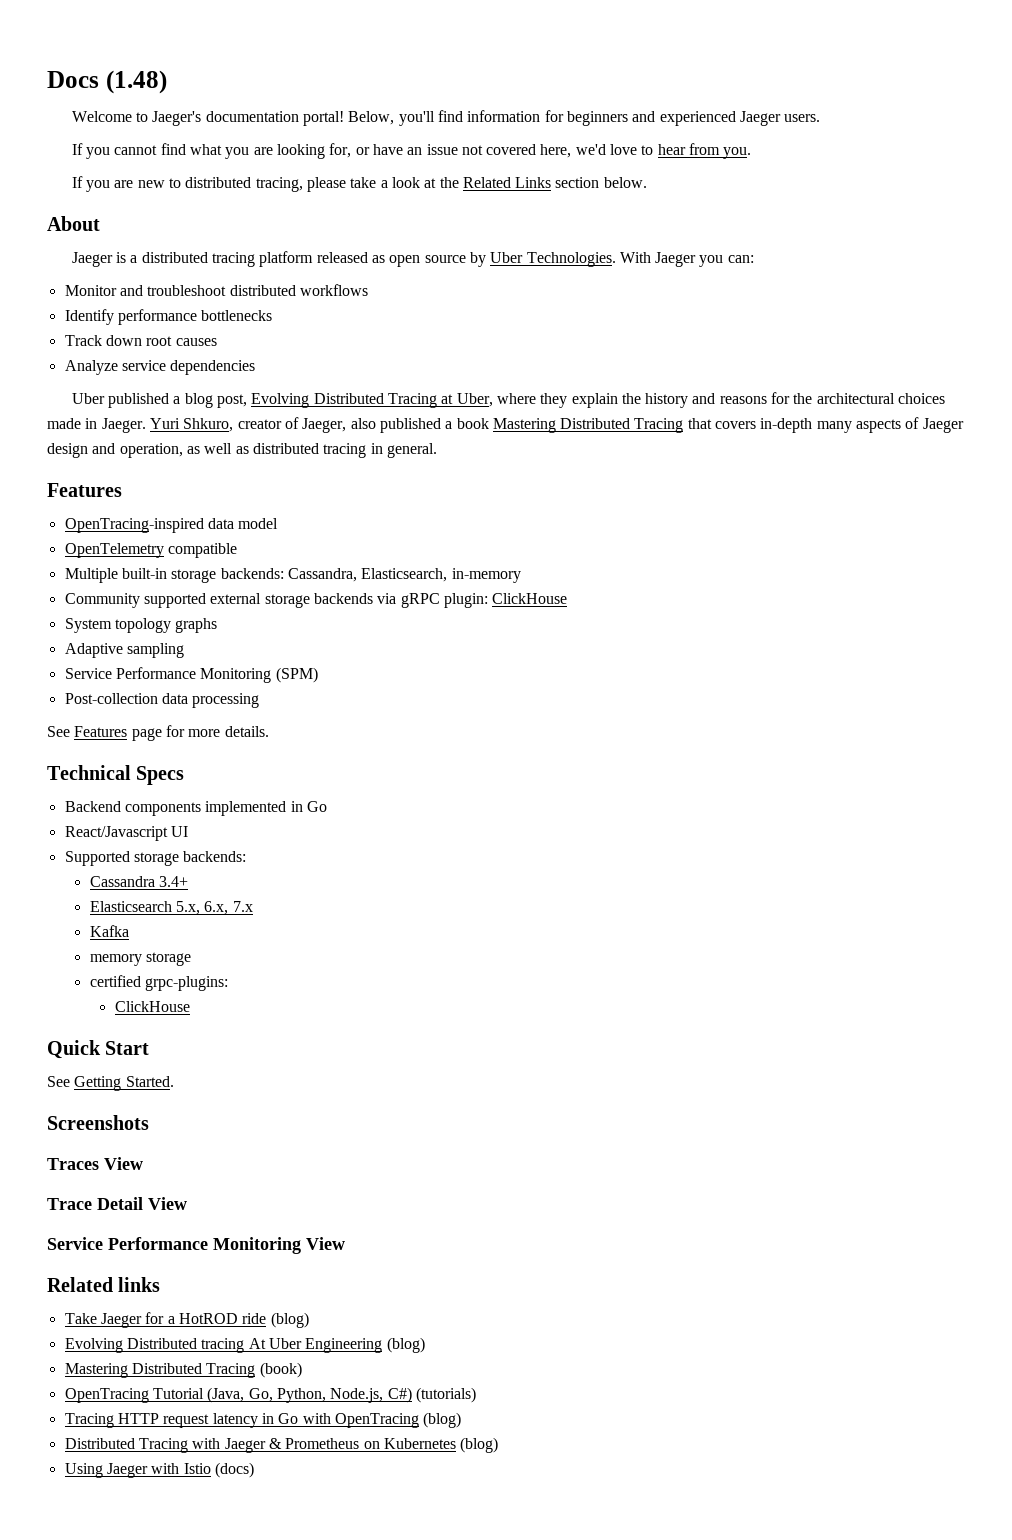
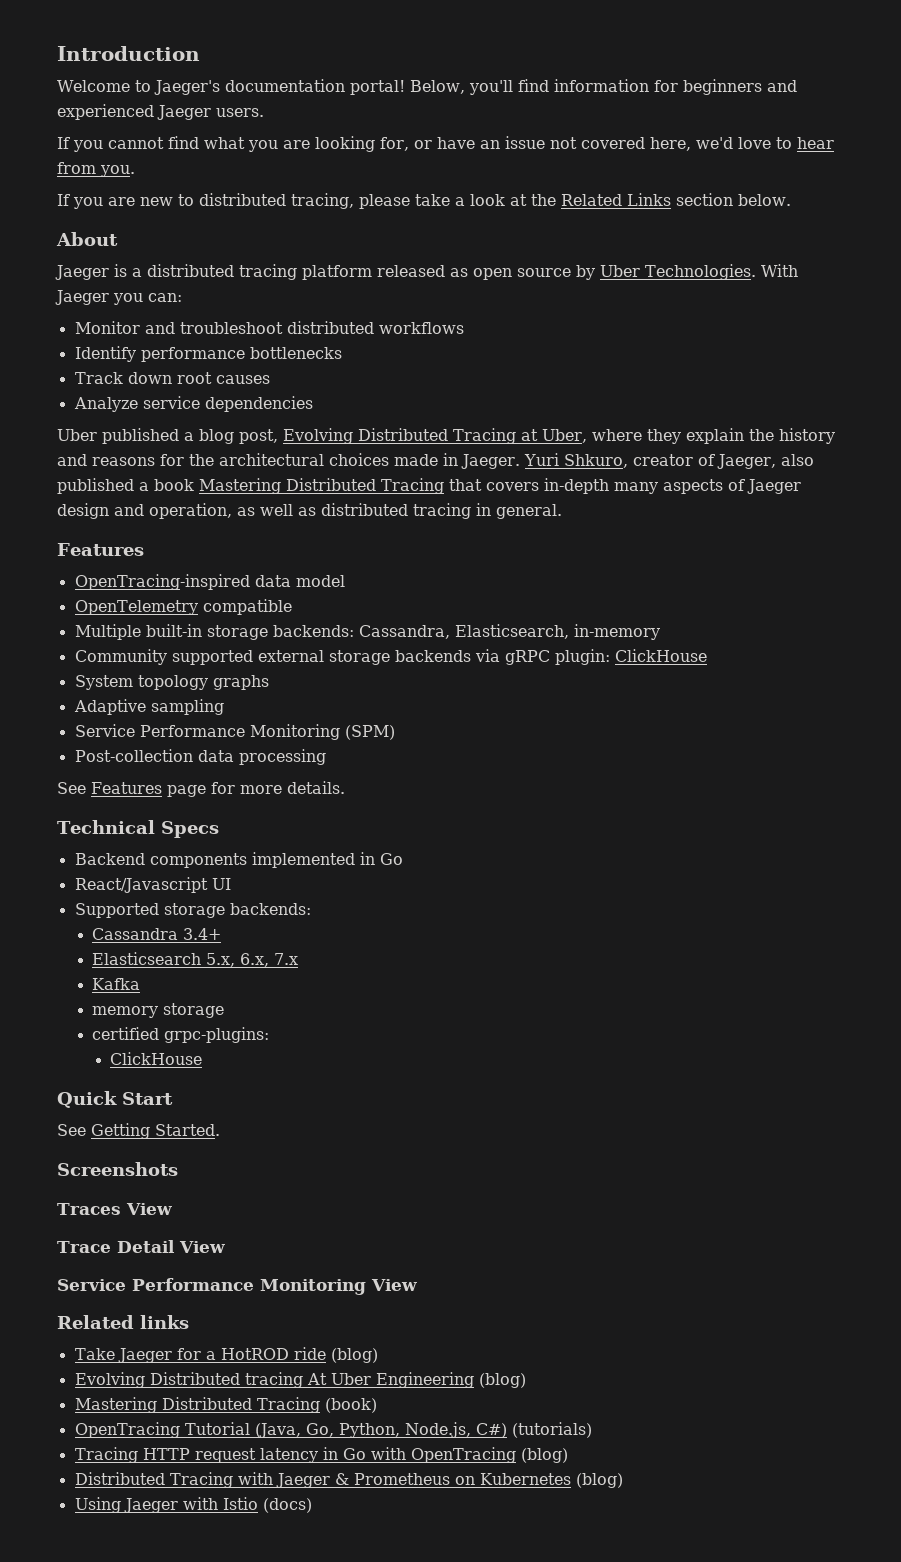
[47,70,167,94] Docs (1.48) -> [57,46,200,61] Introduction

